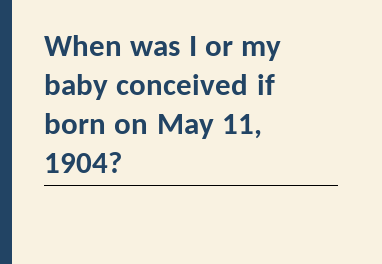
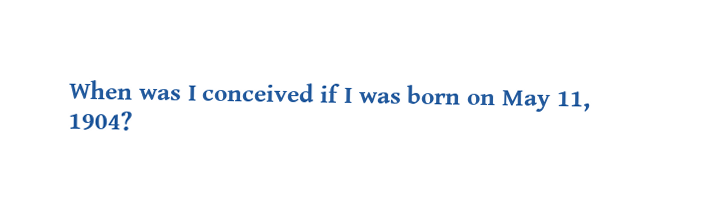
[205,41,282,61] [44,74,275,100] or my baby conceived if -> [202,81,402,104] conceived if I was

